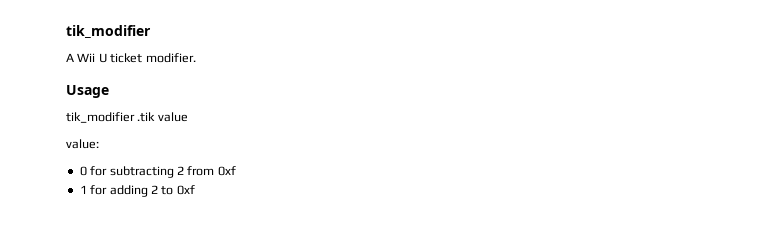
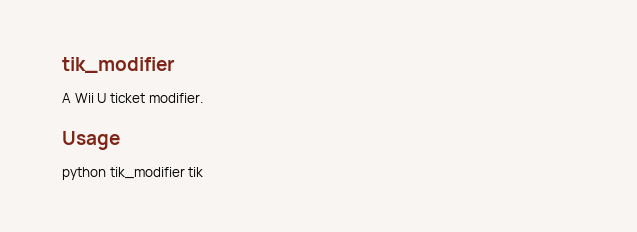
[66,112,188,123] [66,139,99,149] [79,166,236,178] [79,185,195,197] tik_modifier .tik value // value: // 0 for subtracting 2 from 0xf // 1 for adding 2 to 0xf -> [62,167,204,180] python tik_modifier tik

